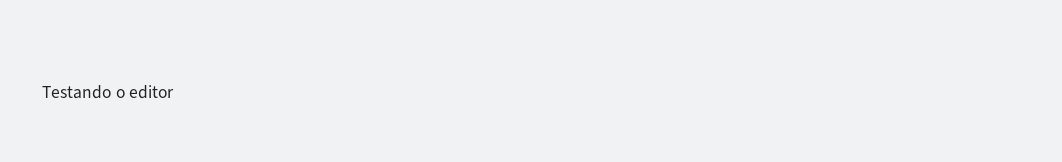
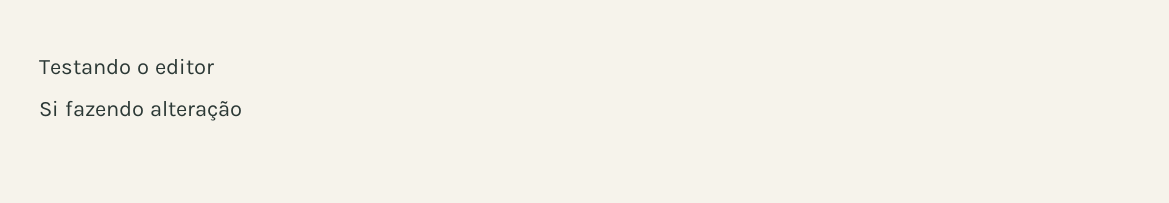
(175, 92) none -> [39,100,242,121] // Si fazendo alteração

